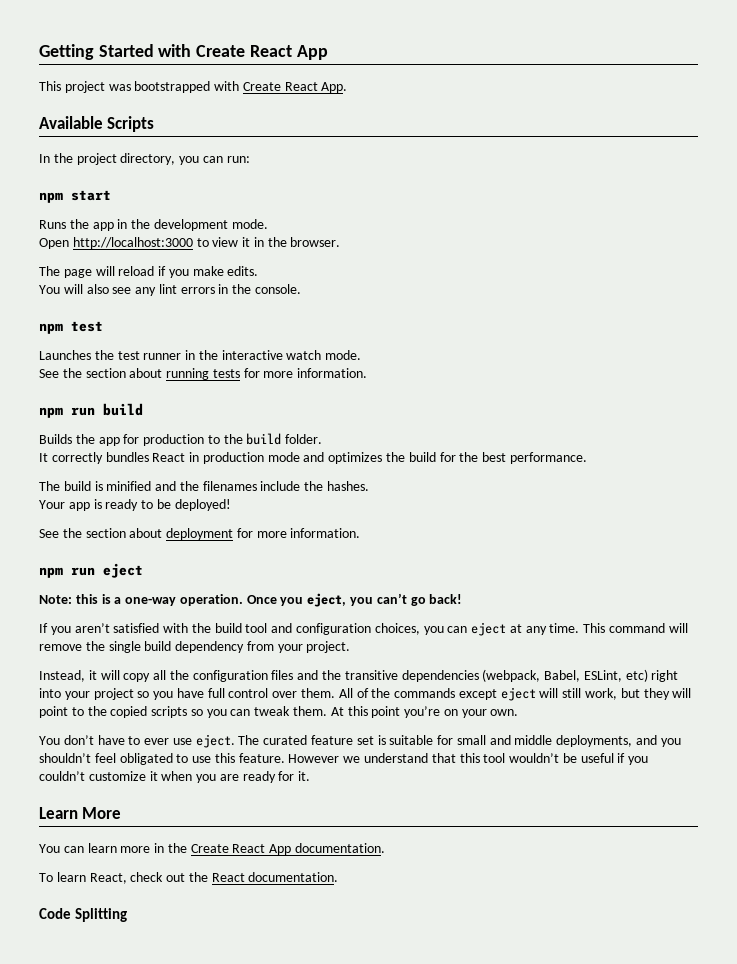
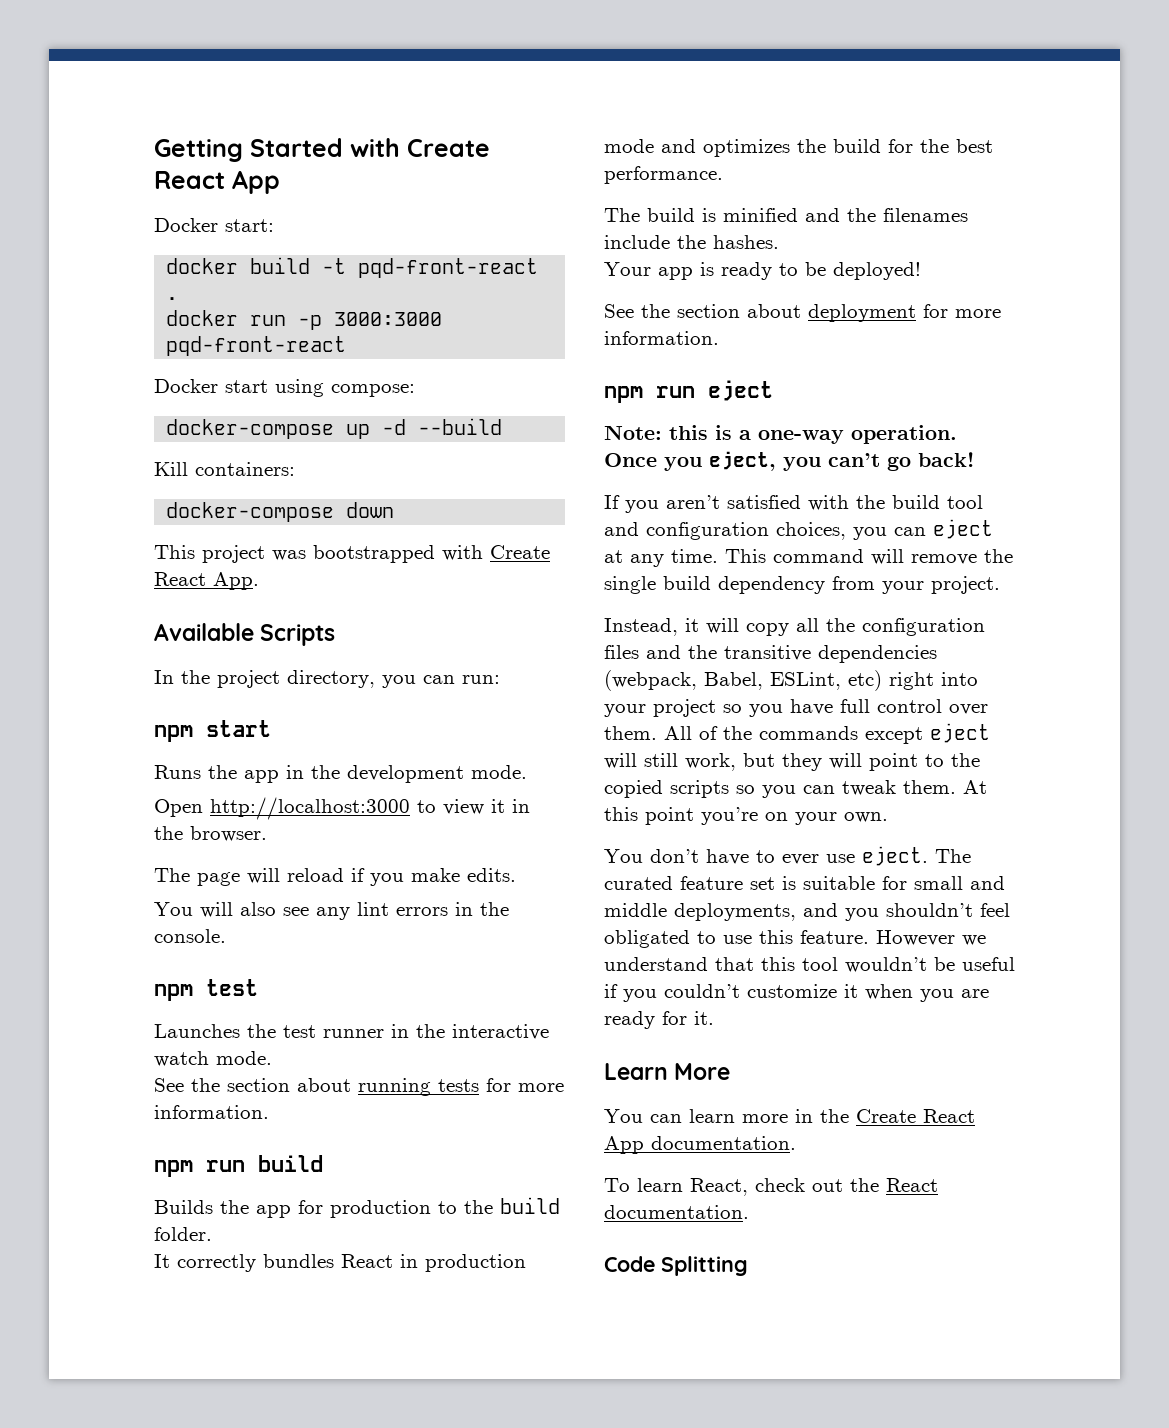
(328, 52) none -> [154,218,274,232] [166,257,539,278] [166,297,179,300] [166,310,443,330] [166,336,347,356] [154,379,415,397] [166,418,503,439] [154,462,295,476] [166,502,395,522] // Docker start: // docker build -t pqd-front-react . // docker run -p 3000:3000 pqd-front-react // Docker start using compose: // docker-compose up -d --build // Kill containers: // docker-compose down

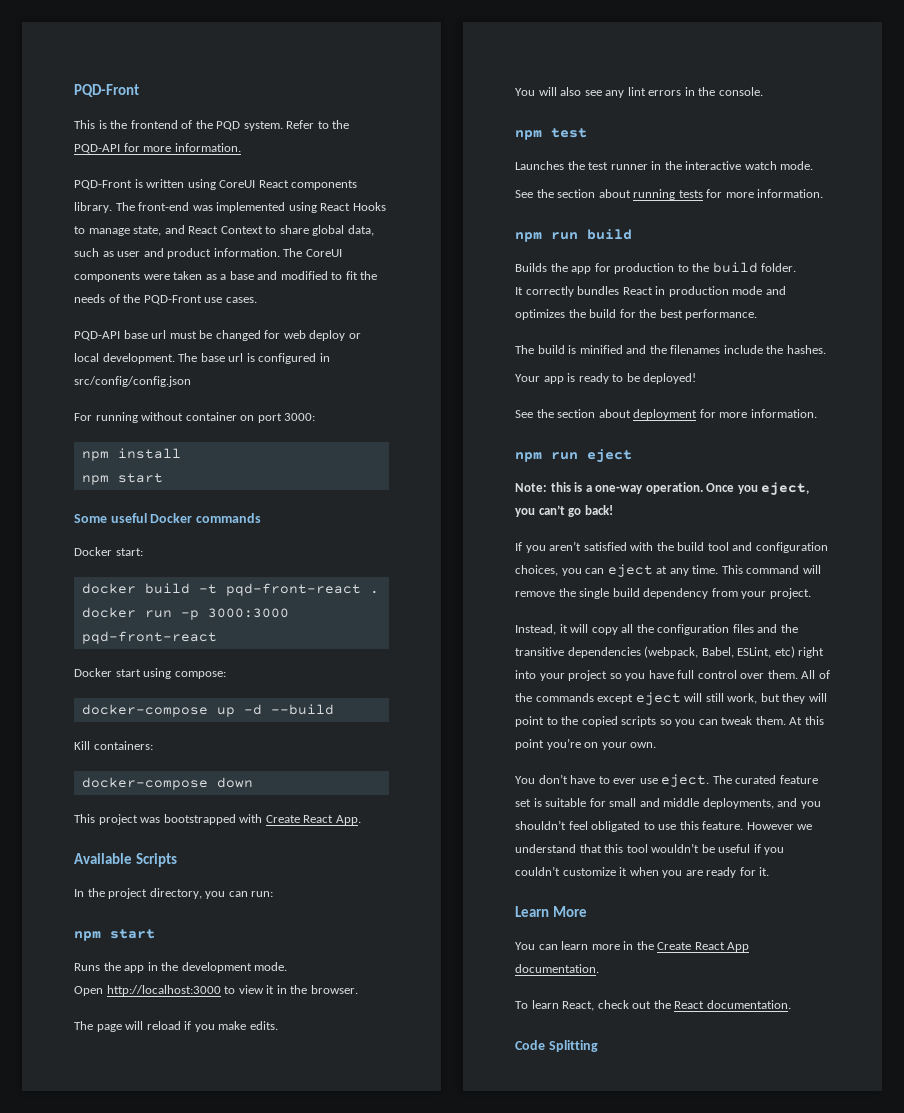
[154,138,490,162] [154,170,280,194] Getting Started with Create React App -> [74,84,139,97] [74,120,350,131] [74,143,241,154] [74,179,358,190] [74,202,386,213] [74,225,374,236] [74,248,342,259] [74,271,378,282] [74,294,257,305] [74,330,361,341] [74,353,330,364] [74,376,191,387] [74,412,316,423] [81,448,181,461] [81,473,163,485] [74,513,261,523] PQD-Front // This is the frontend of the PQD system. Refer to the PQD-API for more information. // PQD-Front is written using CoreUI React components library. The front-end was implemented using React Hooks to manage state, and React Context to share global data, such as user and product information. The CoreUI components were taken as a base and modified to fit the needs of the PQD-Front use cases. // PQD-API base url must be changed for web deploy or local development. The base url is configured in src/config/config.json // For running without container on port 3000: // npm install // npm start // Some useful Docker commands

